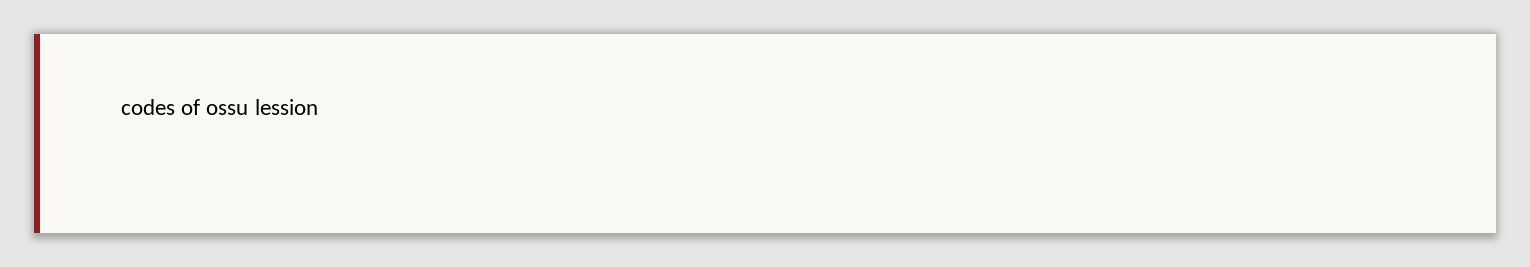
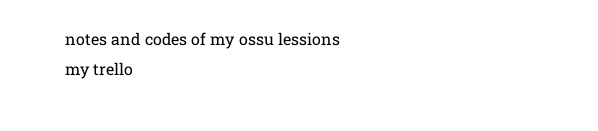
[121,99,318,115] codes of ossu lession -> [65,32,340,49] [65,62,134,79] notes and codes of my ossu lessions // my trello

